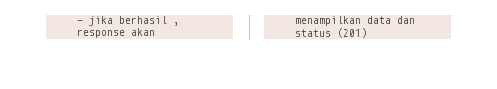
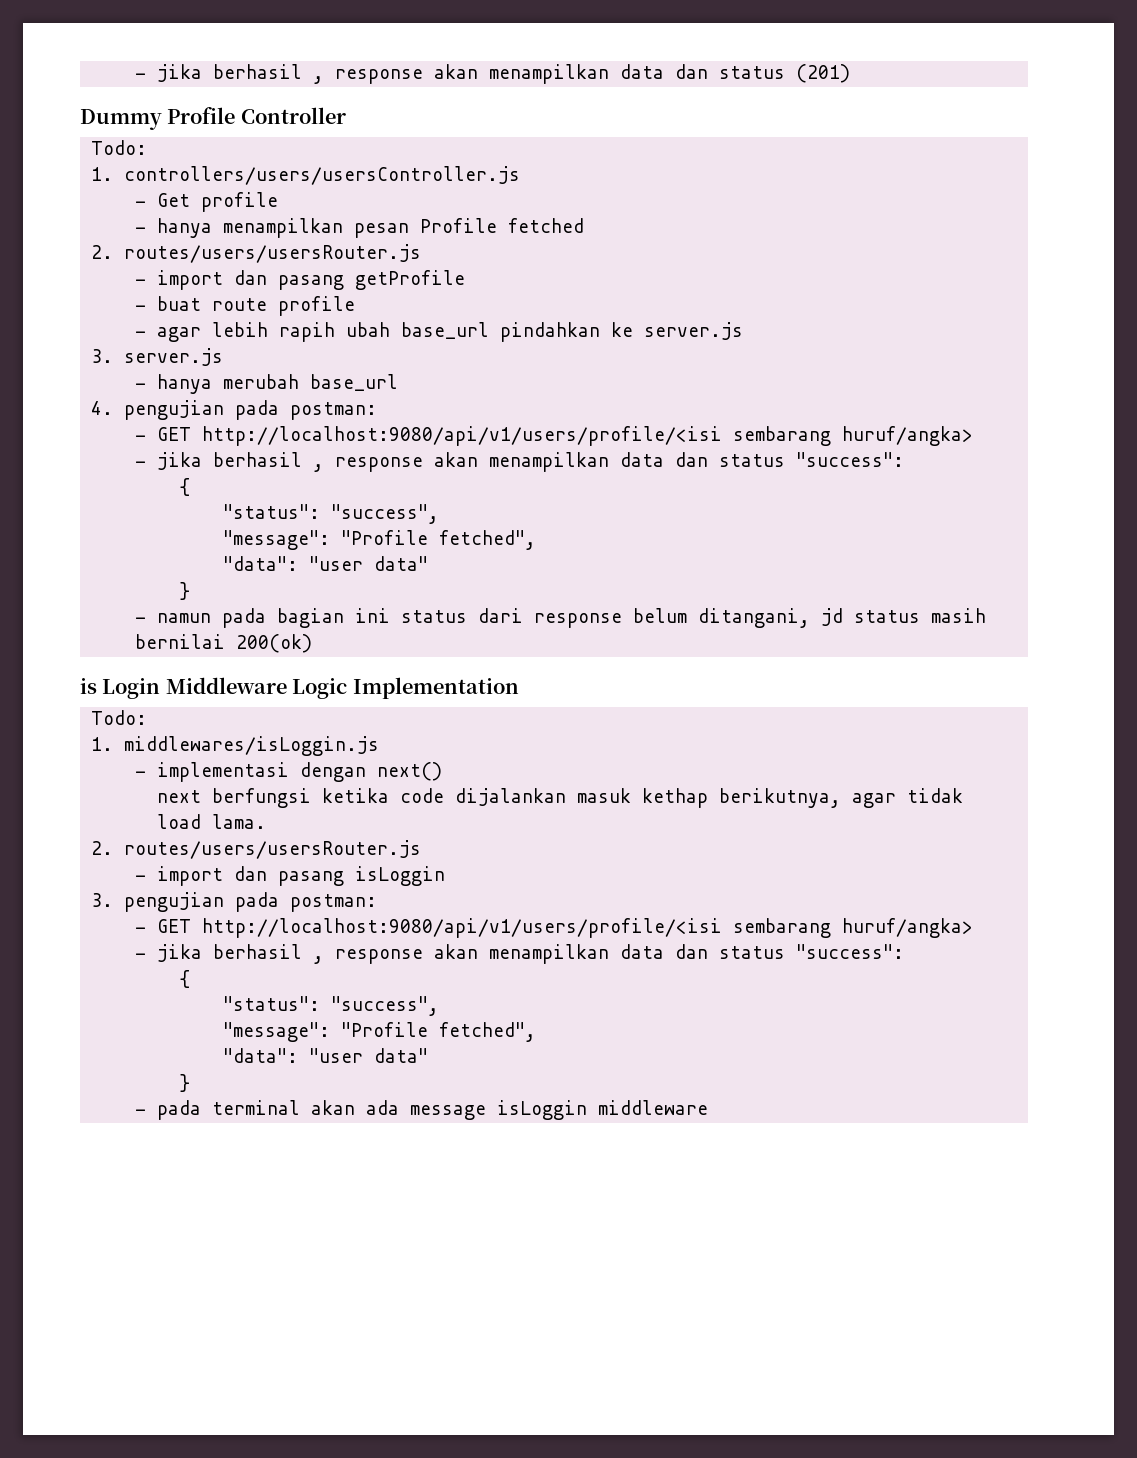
(367, 33) none -> [80,107,346,130] [90,140,147,155] [90,166,520,185] [134,192,278,212] [134,218,584,238] [90,244,421,263] [134,270,465,290] [134,296,355,316] [134,322,743,342] [90,348,223,366] [134,374,398,394] [90,400,377,420] [134,426,973,446] [134,452,904,472] [178,478,190,496] [222,504,439,524] [222,530,536,550] [222,556,428,571] [178,582,190,600] [134,608,986,628] [134,634,312,653] [80,677,519,699] [90,710,147,725] [90,736,379,756] [134,762,442,782] [156,788,963,808] [156,814,266,829] [90,840,421,859] [134,866,445,886] [90,892,377,912] [134,918,973,938] [134,944,904,964] [178,970,190,988] [222,996,439,1016] [222,1022,536,1042] [222,1048,428,1063] [178,1074,190,1092] [134,1100,708,1120] // Dummy Profile Controller // Todo: // 1. controllers/users/usersController.js // - Get profile // - hanya menampilkan pesan Profile fetched // 2. routes/users/usersRouter.js // - import dan pasang getProfile // - buat route profile // - agar lebih rapih ubah base_url pindahkan ke server.js // 3. server.js // - hanya merubah base_url // 4. pengujian pada postman: // - GET http://localhost:9080/api/v1/users/profile/<isi sembarang huruf/angka> // - jika berhasil , response akan menampilkan data dan status "success": // { // "status": "success", // "message": "Profile fetched", // "data": "user data" // } // - namun pada bagian ini status dari response belum ditangani, jd status masih bernilai 200(ok) // is Login Middleware Logic Implementation // Todo: // 1. middlewares/isLoggin.js // - implementasi dengan next() // next berfungsi ketika code dijalankan masuk kethap berikutnya, agar tidak load lama. // 2. routes/users/usersRouter.js // - import dan pasang isLoggin // 3. pengujian pada postman: // - GET http://localhost:9080/api/v1/users/profile/<isi sembarang huruf/angka> // - jika berhasil , response akan menampilkan data dan status "success": // { // "status": "success", // "message": "Profile fetched", // "data": "user data" // } // - pada terminal akan ada message isLoggin middleware

